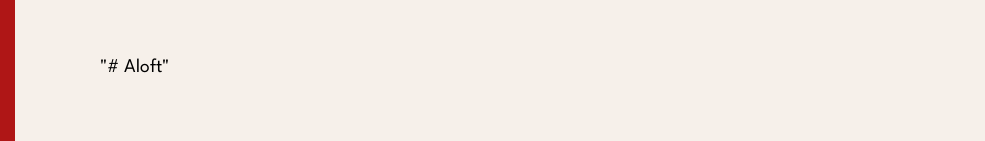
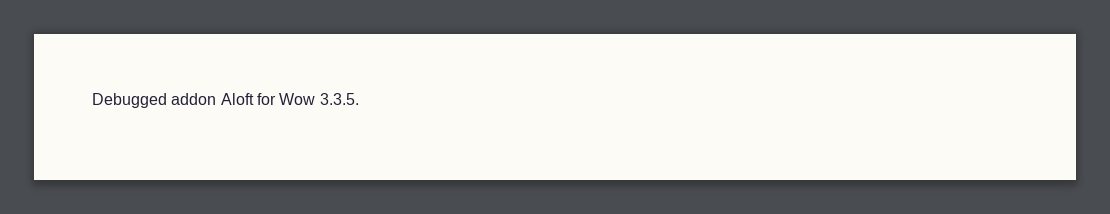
[100,58,170,73] "# Aloft" -> [92,93,359,108] Debugged addon Aloft for Wow 3.3.5.

